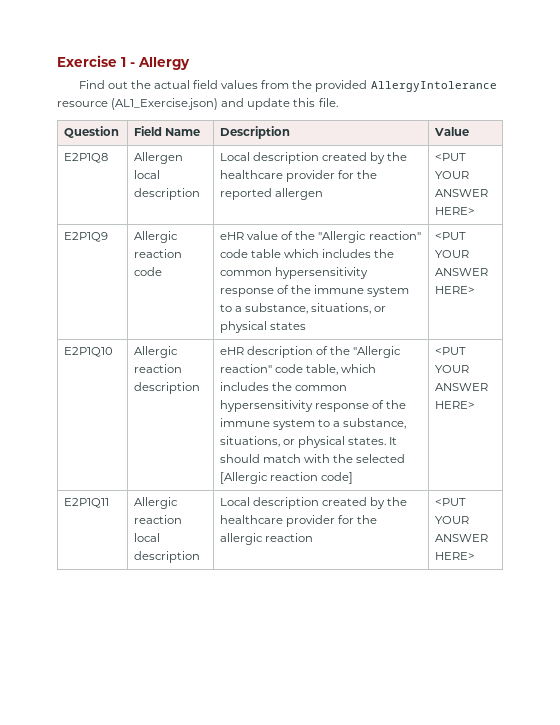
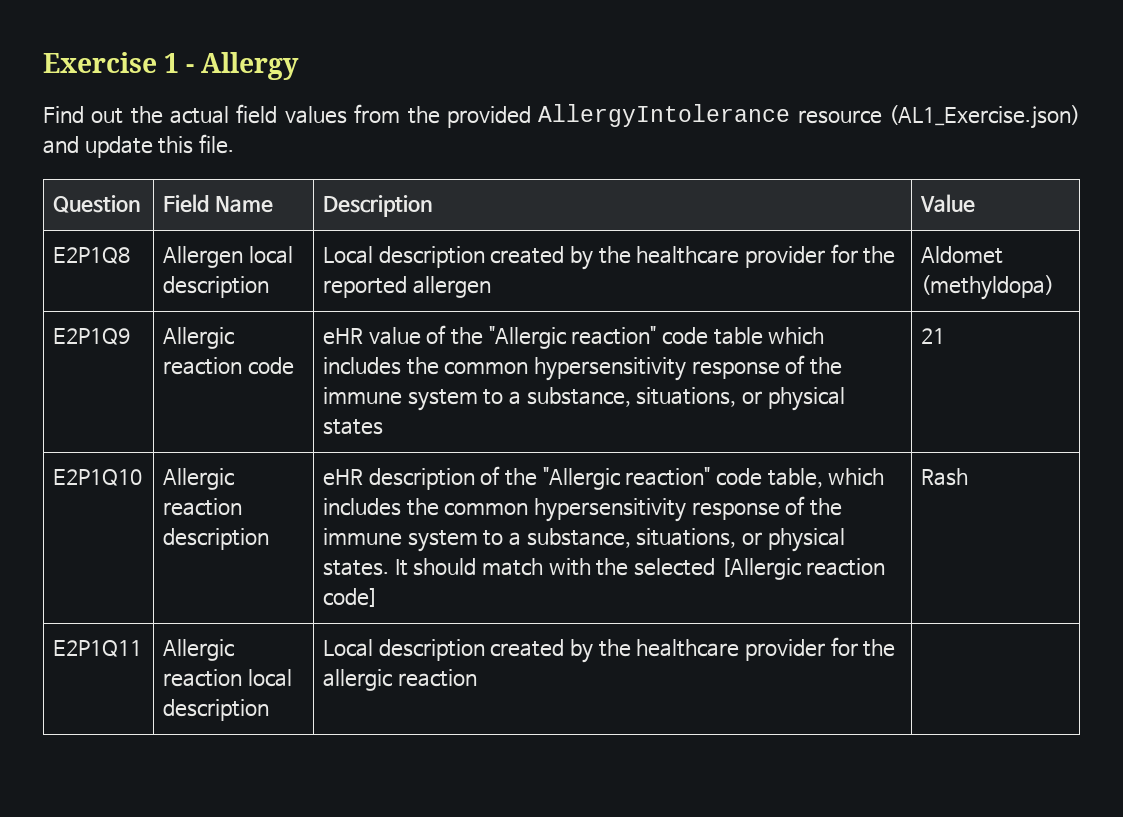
[435,153,467,161] [435,171,470,179] [435,189,489,197] [435,207,476,215] <PUT YOUR ANSWER HERE> -> [921,246,1004,264] [921,275,1055,300] Aldomet (methyldopa)
[435,232,467,240] [435,250,470,258] [435,268,489,276] [435,286,476,294] <PUT YOUR ANSWER HERE> -> [921,328,946,344] 21
[435,347,467,355] [435,365,470,373] [435,383,489,391] [435,401,476,409] <PUT YOUR ANSWER HERE> -> [921,468,969,486] Rash
[435,498,467,506] [435,516,470,524] [435,534,489,542] [435,552,476,560] <PUT YOUR ANSWER HERE> -> (477, 678) none

